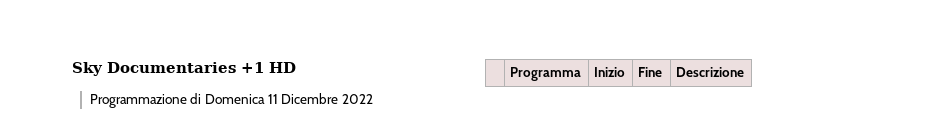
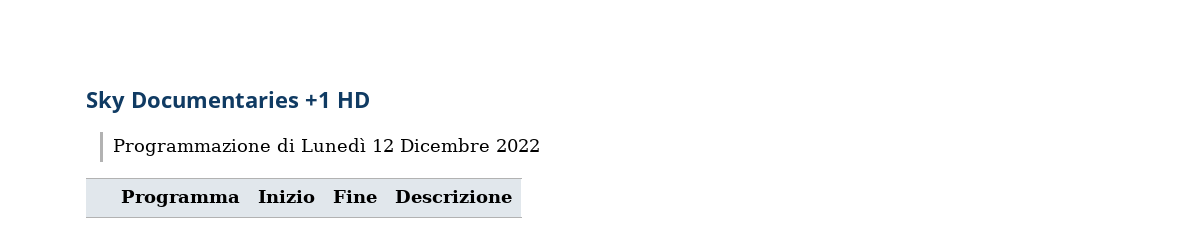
[205,94,278,104] Domenica 11 -> [300,138,394,152] Lunedì 12

